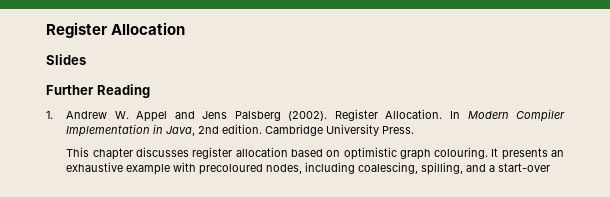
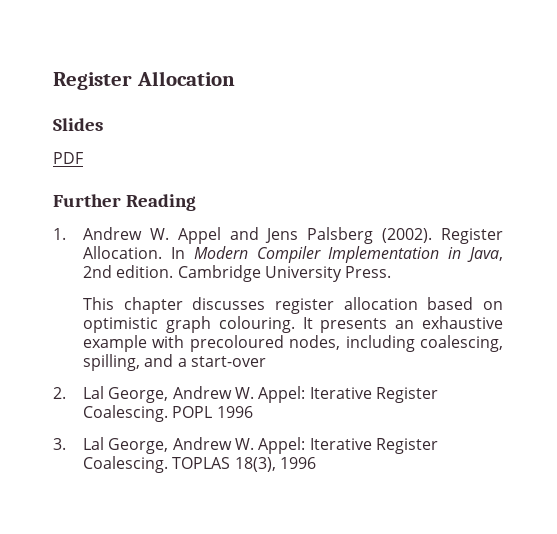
(86, 59) none -> [53,152,83,164] // PDF
(551, 167) none -> [53,386,438,403] [82,405,253,422] [53,437,438,454] [82,456,316,473] // 2. Lal George, Andrew W. Appel: Iterative Register Coalescing. POPL 1996 // 3. Lal George, Andrew W. Appel: Iterative Register Coalescing. TOPLAS 18(3), 1996

